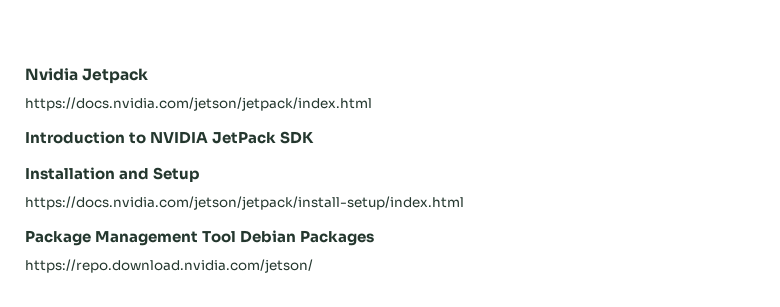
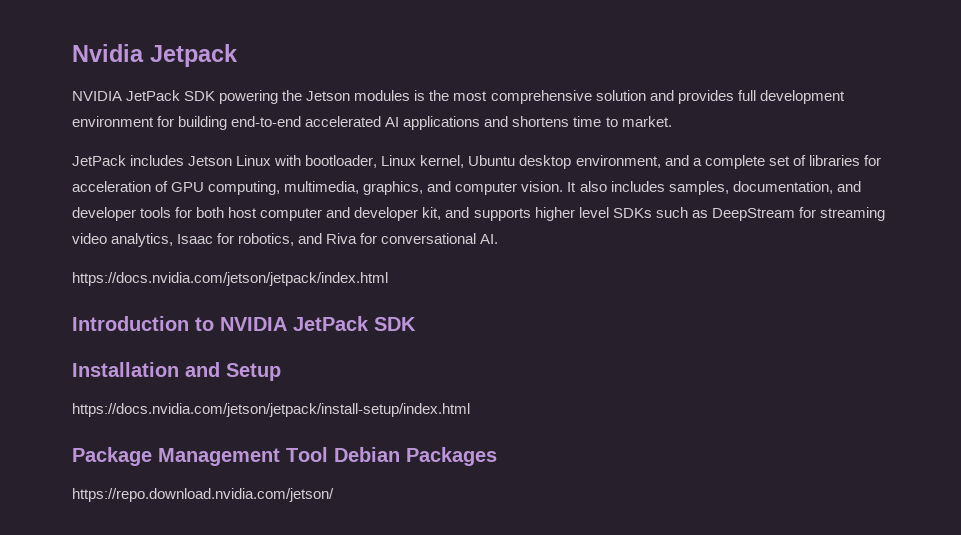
(149, 76) none -> [72,90,845,104] [72,116,672,130] [72,155,881,169] [72,181,861,195] [72,207,885,221] [72,233,499,247] // NVIDIA JetPack SDK powering the Jetson modules is the most comprehensive solution and provides full development environment for building end-to-end accelerated AI applications and shortens time to market. // JetPack includes Jetson Linux with bootloader, Linux kernel, Ubuntu desktop environment, and a complete set of libraries for acceleration of GPU computing, multimedia, graphics, and computer vision. It also includes samples, documentation, and developer tools for both host computer and developer kit, and supports higher level SDKs such as DeepStream for streaming video analytics, Isaac for robotics, and Riva for conversational AI.

